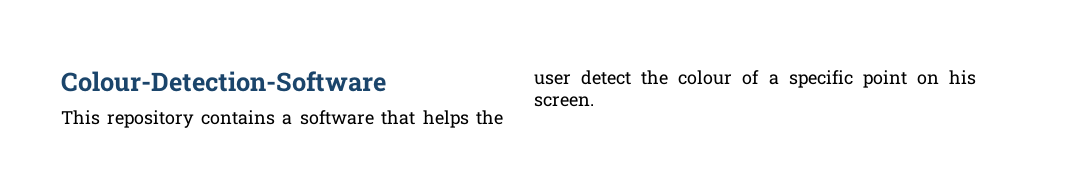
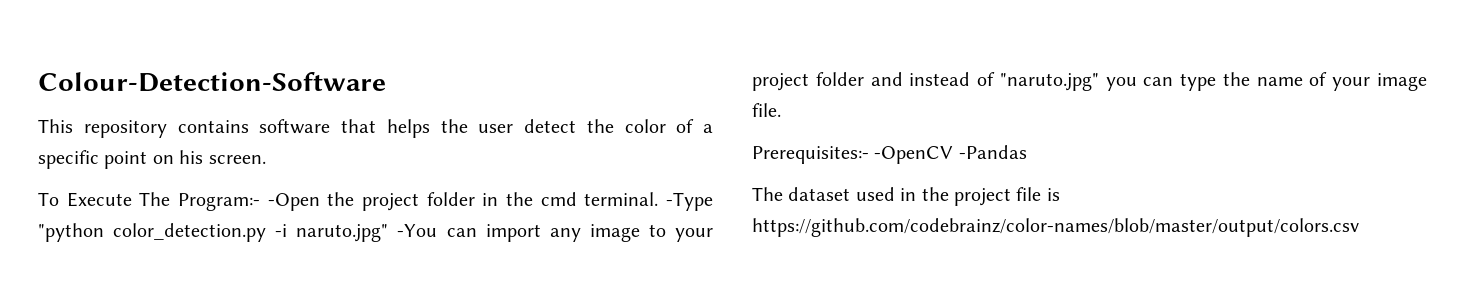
[282,114,293,125] a -> (249, 126) none
[678,70,733,85] colour -> [624,119,666,133] color
(594, 101) none -> [38,192,713,211] [38,223,714,242] [752,72,1427,91] [752,103,781,117] [752,145,1027,164] [752,187,1060,206] [752,218,1359,237] // To Execute The Program:- -Open the project folder in the cmd terminal. -Type "python color_detection.py -i naruto.jpg" -You can import any image to your project folder and instead of "naruto.jpg" you can type the name of your image file. // Prerequisites:- -OpenCV -Pandas // The dataset used in the project file is https://github.com/codebrainz/color-names/blob/master/output/colors.csv

